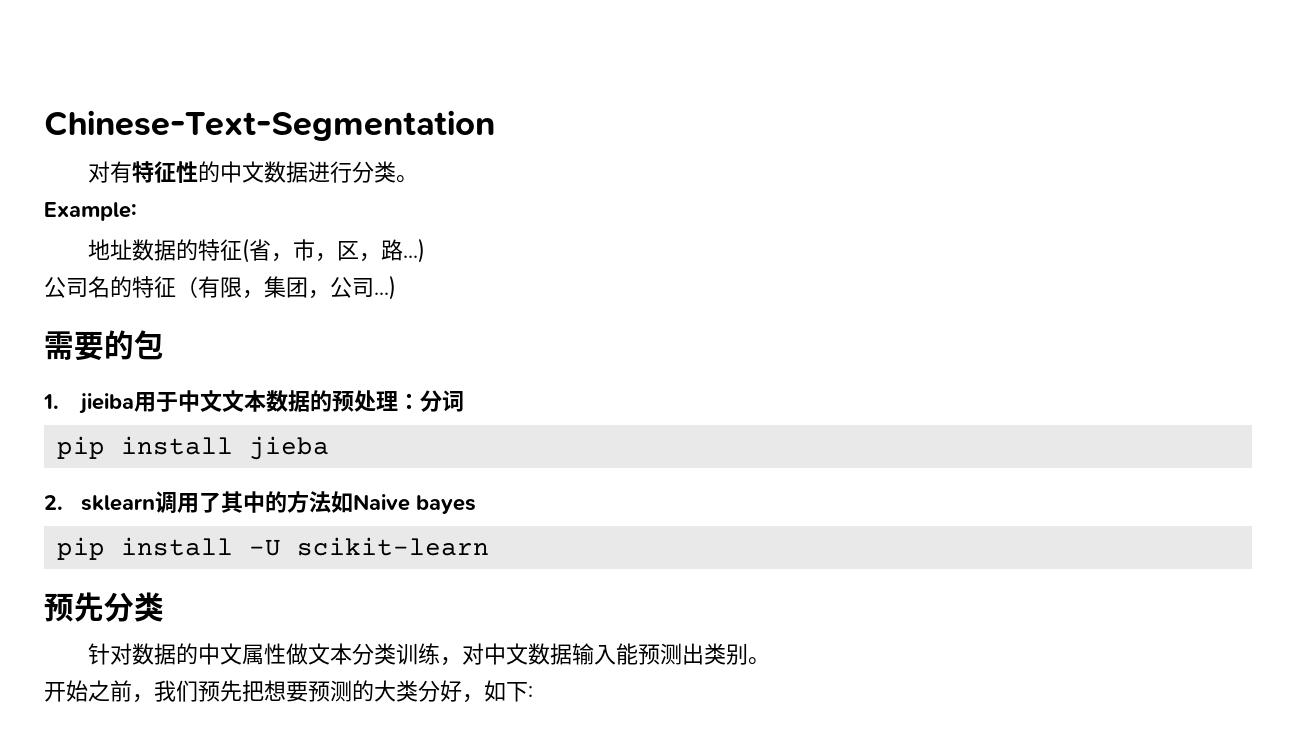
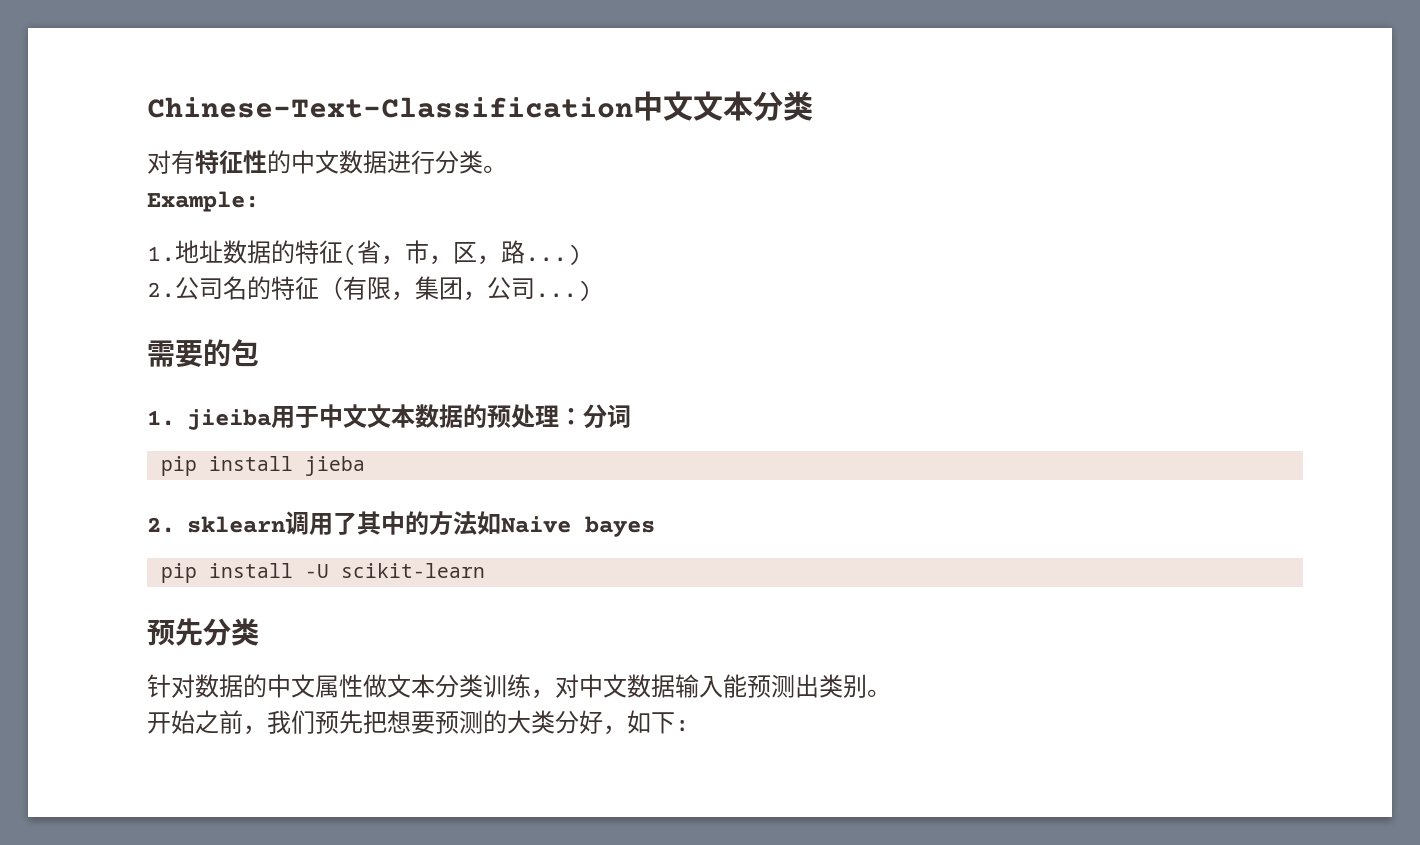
[44,110,495,141] Chinese-Text-Segmentation -> [147,91,813,121] Chinese-Text-Classification中文文本分类
(137, 211) none -> [147,246,175,262] 1.
(426, 250) none -> [147,282,175,298] 2.

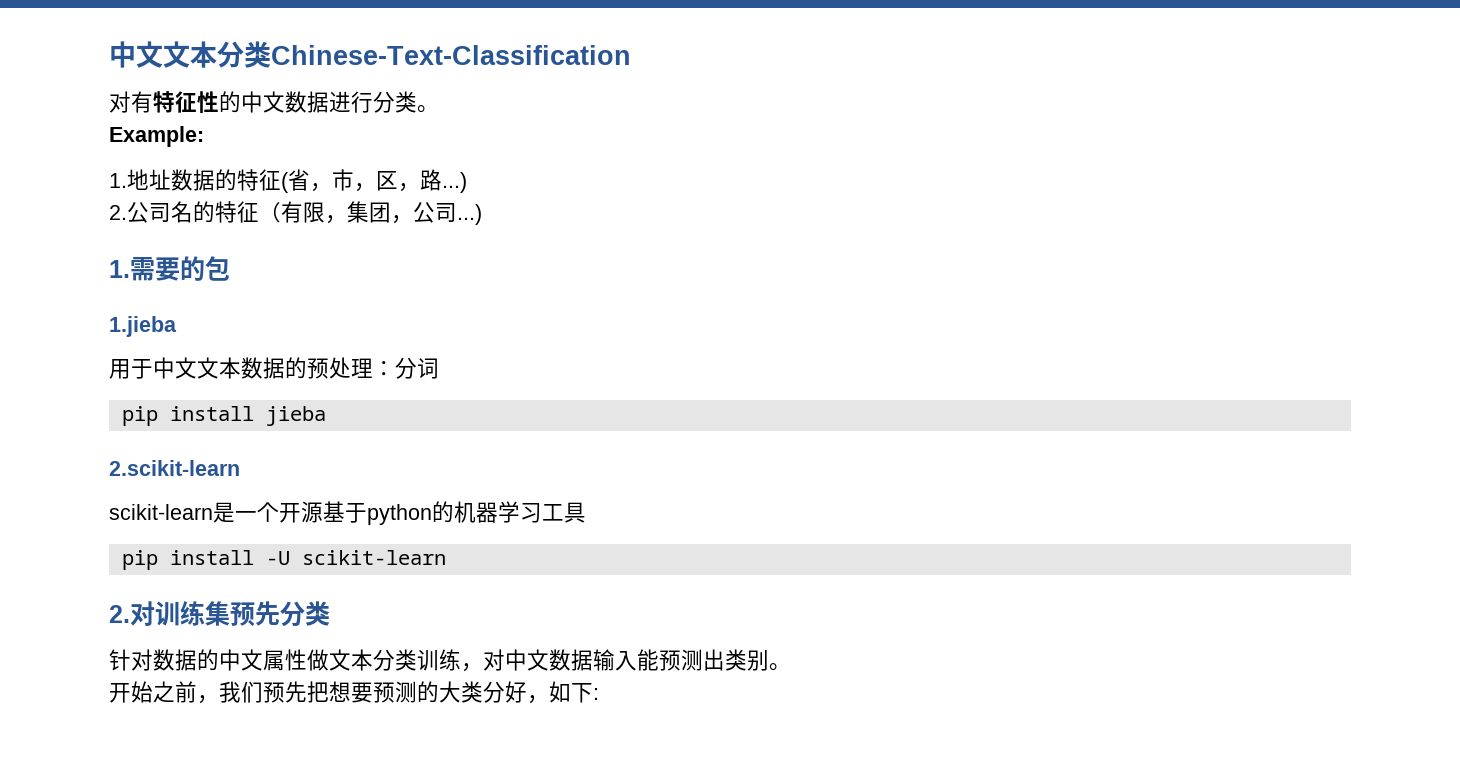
[147,97,633,118] Chinese-Text-Classification -> (109, 54) none
(813, 106) none -> [271,45,631,65] Chinese-Text-Classification
(591, 291) none -> [109,260,130,278] 1.
[147,409,271,430] 1. jieiba -> [109,316,177,337] 1.jieba //
[147,511,655,537] 2. sklearn调用了其中的方法如Naive bayes -> [109,460,240,476] [109,501,586,525] 2.scikit-learn // scikit-learn是一个开源基于python的机器学习工具
(486, 570) none -> [109,601,230,626] 2.对训练集

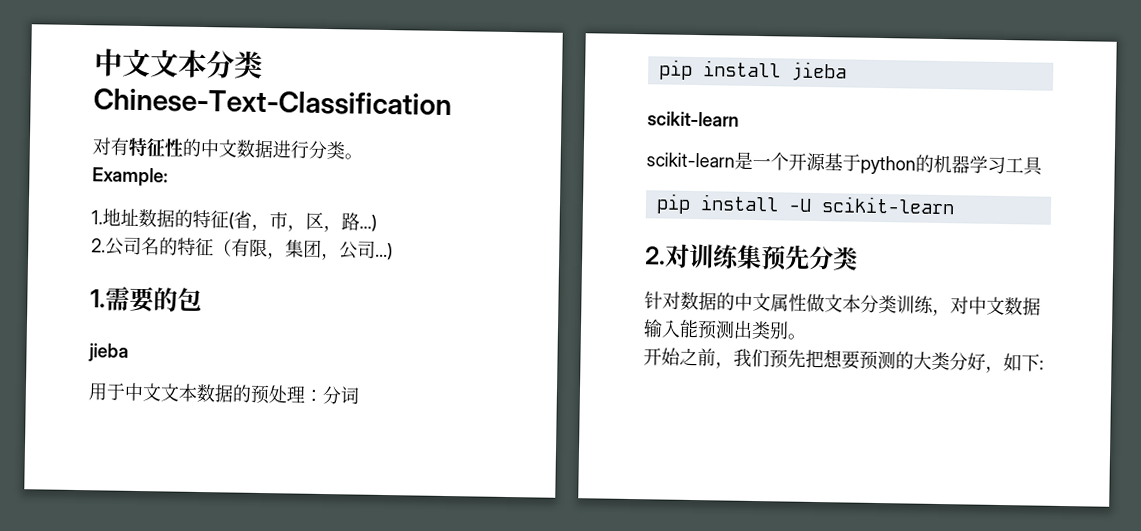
[109,316,177,337] 1.jieba -> [88,343,129,362] jieba
[109,460,240,476] 2.scikit-learn -> [647,111,739,127] scikit-learn

